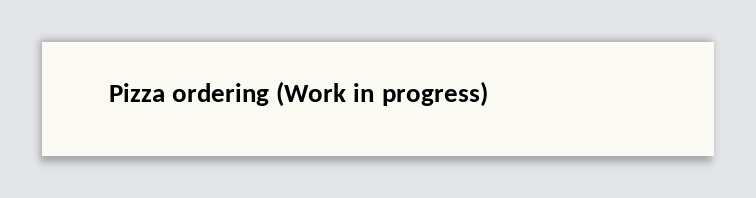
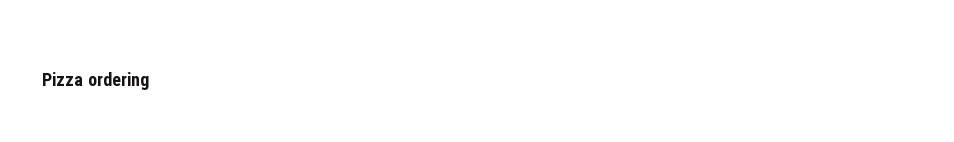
[276,81,488,107] (Work in progress) -> (149, 81) none

